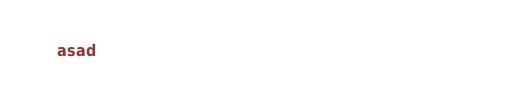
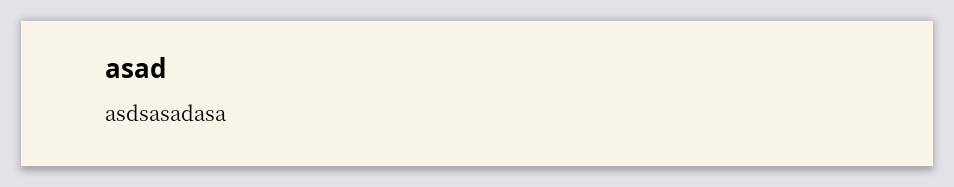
(96, 50) none -> [105,104,227,121] // asdsasadasa

